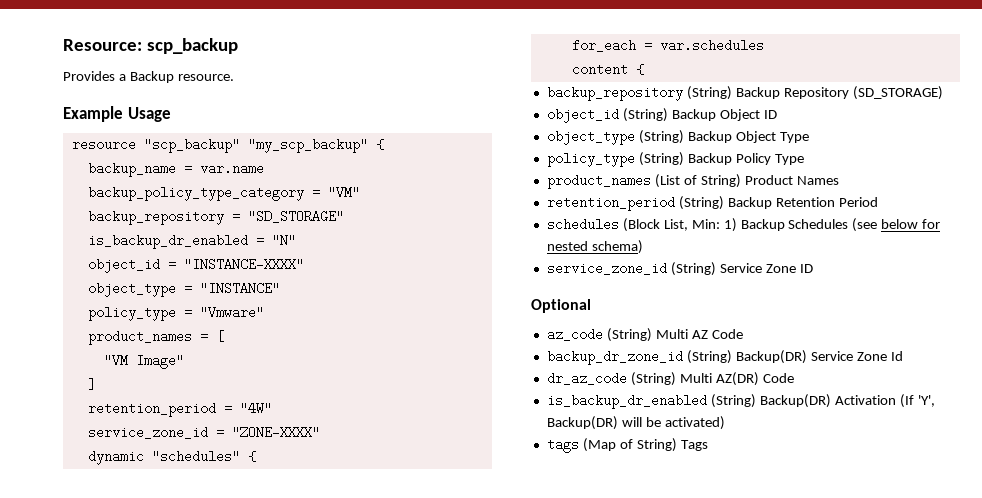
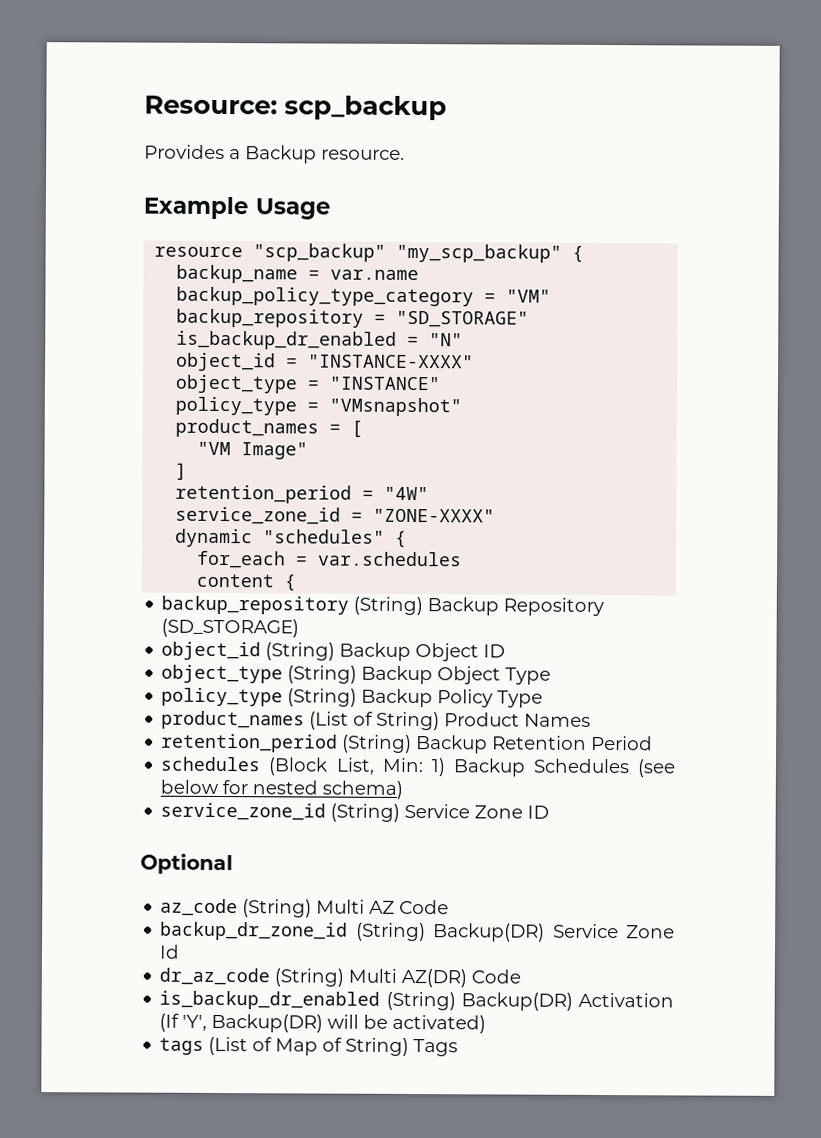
[199,306,264,319] "Vmware" -> [329,397,463,417] "VMsnapshot"
[582,438,616,452] (Map -> [208,1036,319,1056] (List of Map

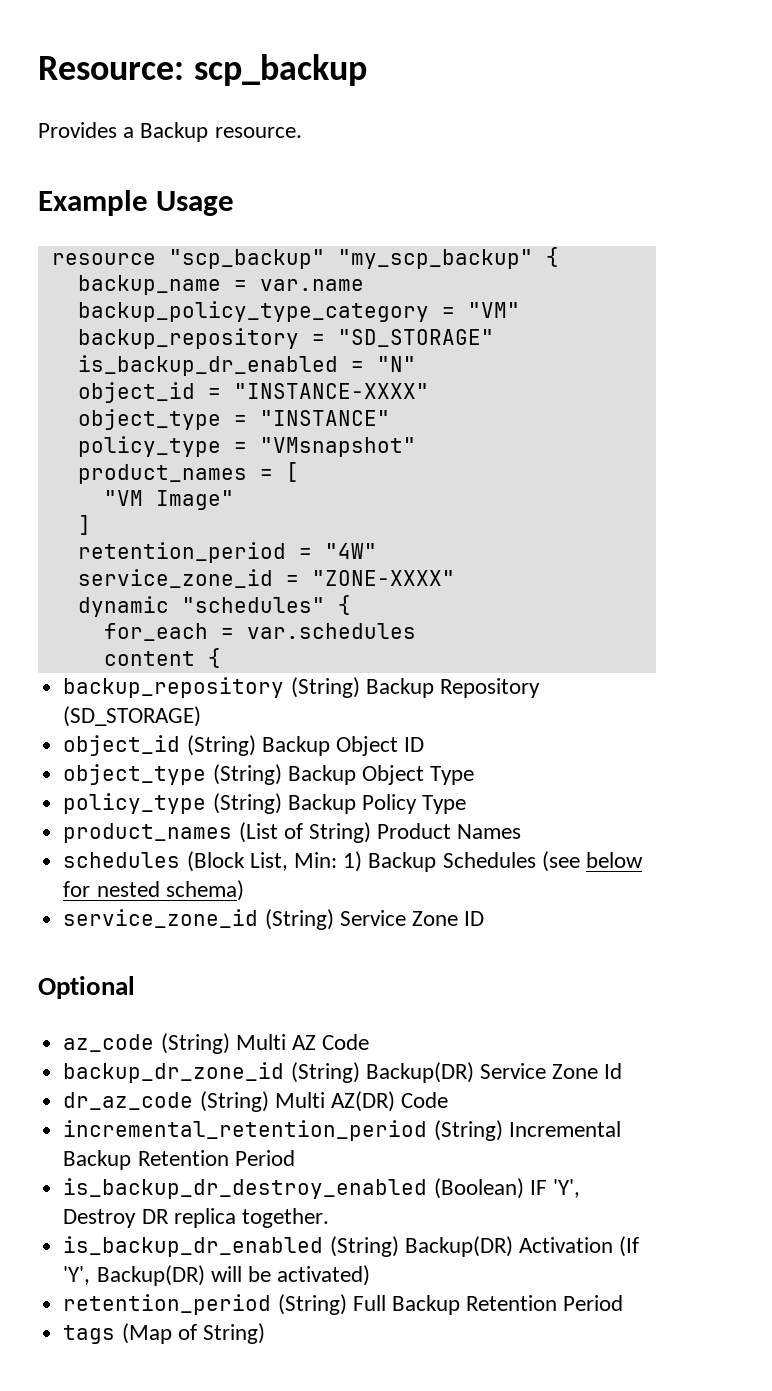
[161,733,654,754] // retention_period (String) Backup Retention Period -> (522, 831) none
(522, 976) none -> [63,1120,621,1141] [63,1150,295,1170] [63,1178,580,1199] [63,1208,329,1228] // incremental_retention_period (String) Incremental Backup Retention Period // is_backup_dr_destroy_enabled (Boolean) IF 'Y', Destroy DR replica together.
[159,1036,459,1057] tags (List of Map of String) Tags -> [63,1294,624,1315] [63,1323,265,1344] retention_period (String) Full Backup Retention Period // tags (Map of String)

